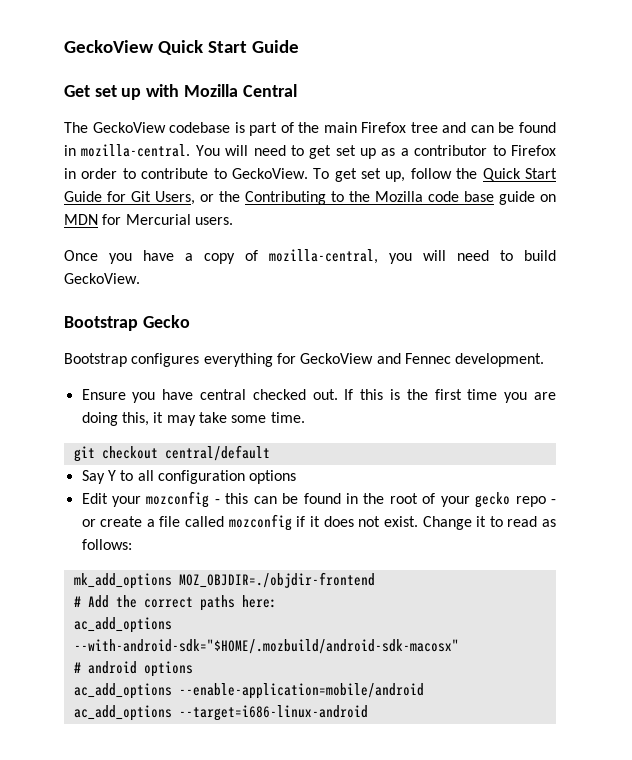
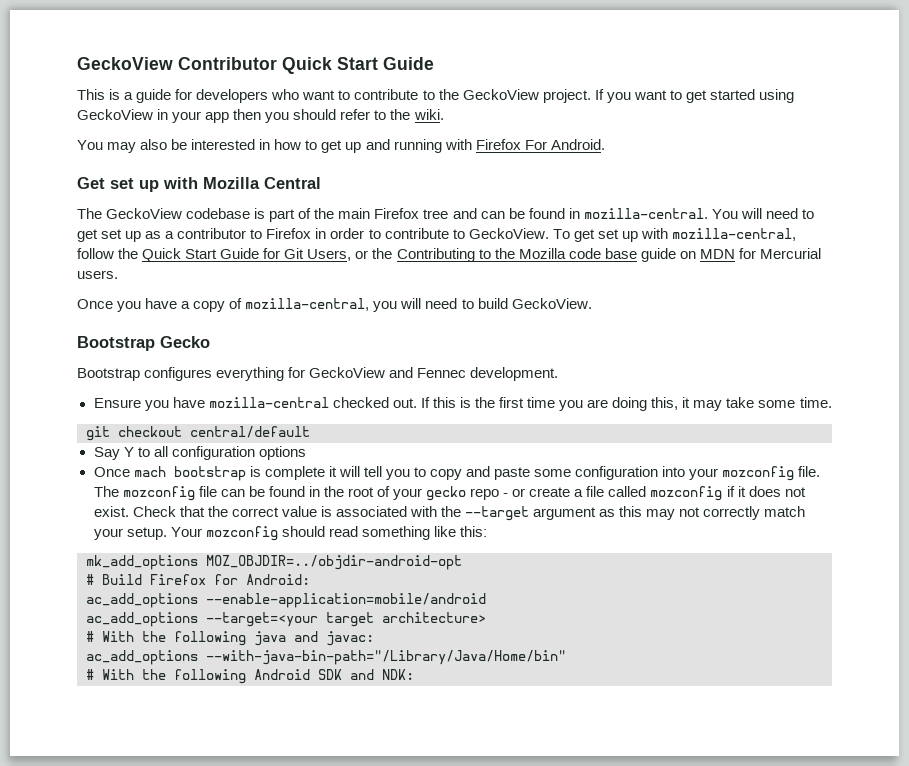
[64,40,299,55] GeckoView Quick Start Guide -> [77,57,434,74] [77,89,794,103] [77,109,444,123] [77,139,605,153] GeckoView Contributor Quick Start Guide // This is a guide for developers who want to contribute to the GeckoView project. If you want to get started using GeckoView in your app then you should refer to the wiki. // You may also be interested in how to get up and running with Firefox For Android.
[385,171,406,182] up, -> [621,228,796,242] up with mozilla-central,
[200,389,246,400] central -> [208,397,329,408] mozilla-central
[81,491,249,508] Edit your mozconfig - this -> [93,466,821,481] [93,486,217,501] Once mach bootstrap is complete it will tell you to copy and paste some configuration into your mozconfig file. The mozconfig file
[422,516,556,530] [81,539,132,550] Change it to read as follows: -> [132,506,806,521] [93,526,487,541] Check that the correct value is associated with the --target argument as this may not correctly match your setup. Your mozconfig should read something like this:
[178,572,375,588] [73,595,277,611] [73,617,172,633] [73,639,459,654] [73,661,193,677] [73,683,424,699] [73,705,368,721] MOZ_OBJDIR=./objdir-frontend // # Add the correct paths here: // ac_add_options --with-android-sdk="$HOME/.mozbuild/android-sdk-macosx" // # android options // ac_add_options --enable-application=mobile/android // ac_add_options --target=i686-linux-android -> [206,555,462,570] [86,574,310,585] [86,593,486,608] [86,612,486,627] [86,631,374,646] [86,650,566,665] [86,669,414,684] MOZ_OBJDIR=../objdir-android-opt // # Build Firefox for Android: // ac_add_options --enable-application=mobile/android // ac_add_options --target=<your target architecture> // # With the following java and javac: // ac_add_options --with-java-bin-path="/Library/Java/Home/bin" // # With the following Android SDK and NDK:

